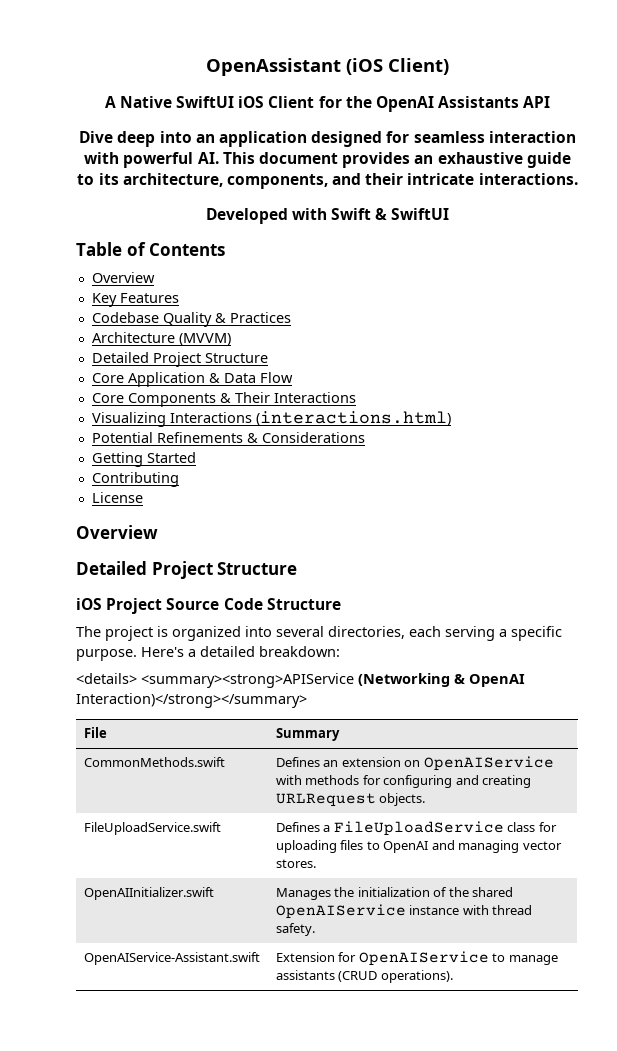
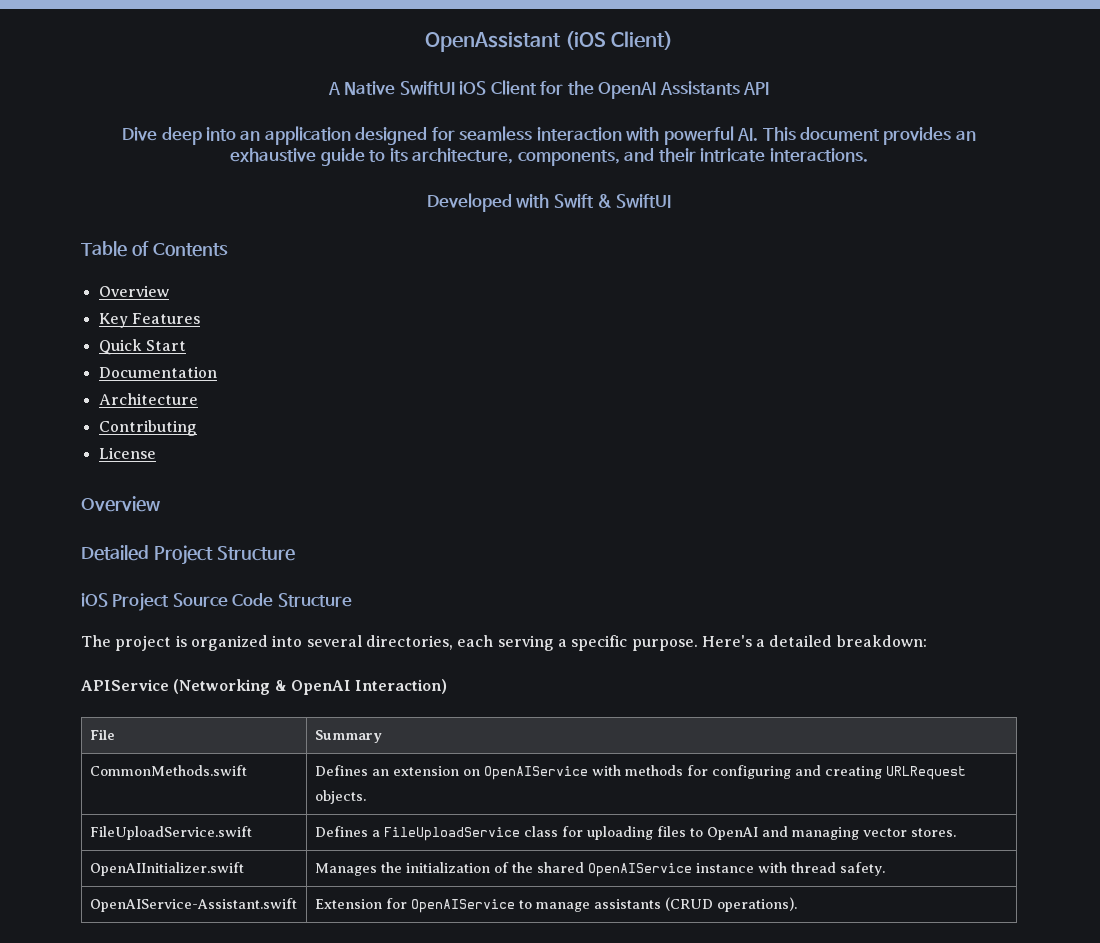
[91,312,291,327] [91,332,231,346] [91,352,268,367] [91,372,293,387] [91,392,356,407] [91,411,451,427] [91,432,365,443] [91,452,196,467] Codebase Quality & Practices // Architecture (MVVM) // Detailed Project Structure // Core Application & Data Flow // Core Components & Their Interactions // Visualizing Interactions (interactions.html) // Potential Refinements & Considerations // Getting Started -> [98,339,186,355] [98,366,217,378] [98,393,198,405] Quick Start // Documentation // Architecture
[76,673,354,688] <details> <summary><strong>APIService -> [81,679,169,691] APIService
[76,693,307,708] Interaction)</strong></summary> -> [355,679,448,694] Interaction)

